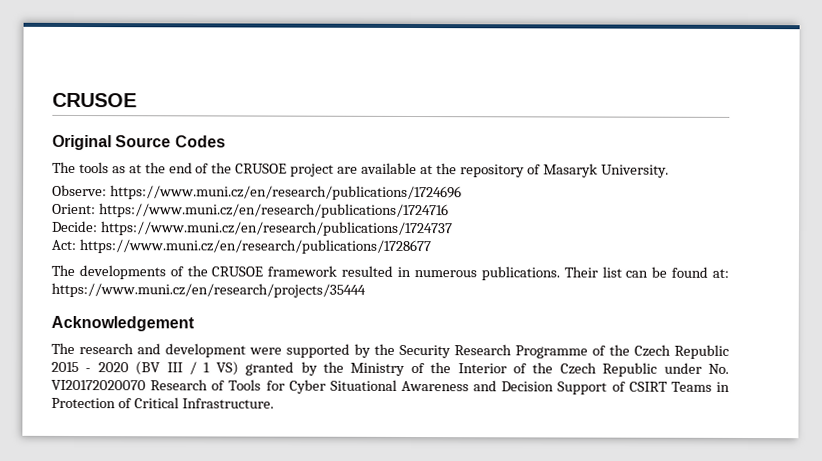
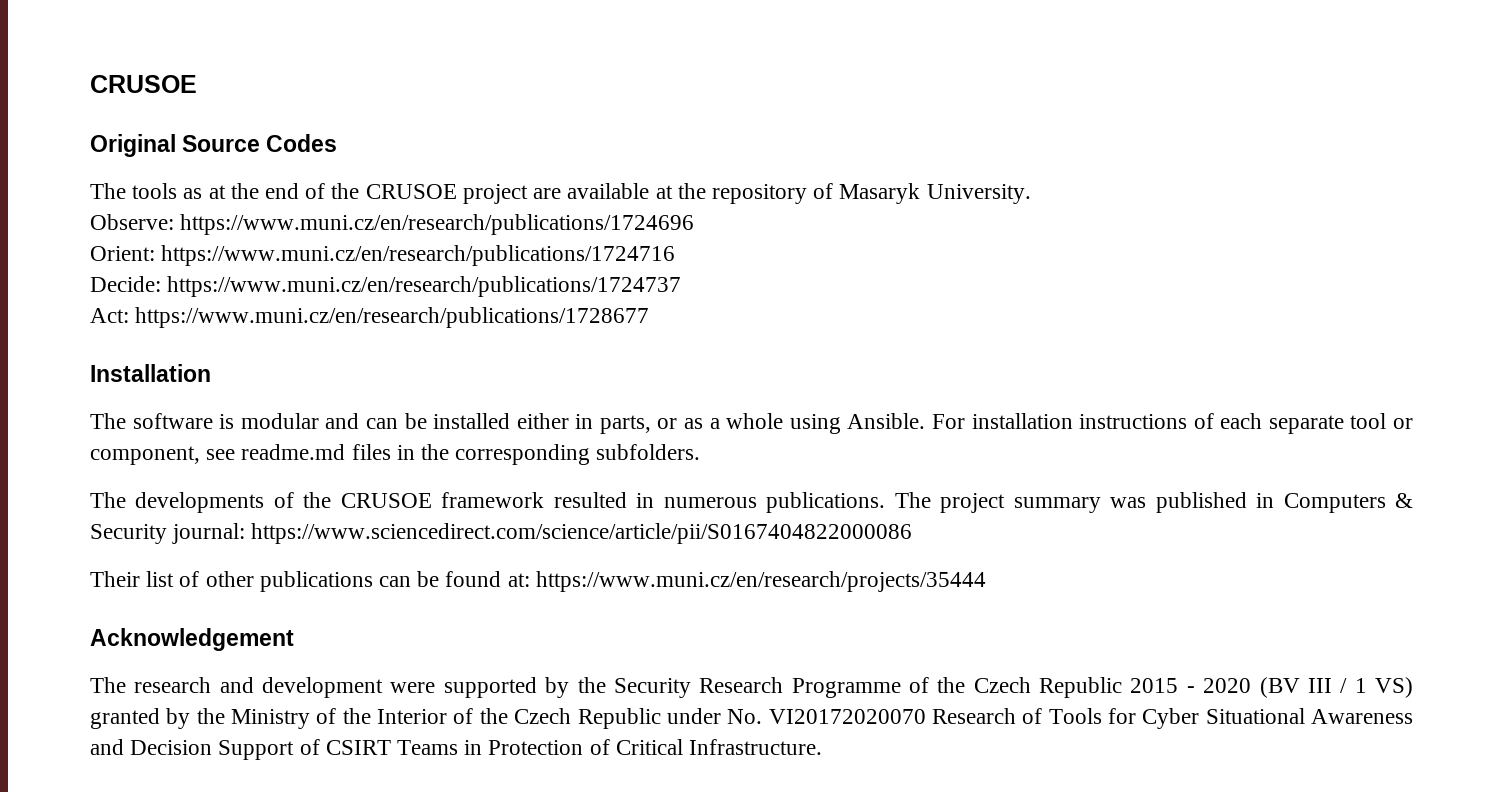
(431, 247) none -> [90,364,211,382] [90,413,1413,434] [90,444,701,465] // Installation // The software is modular and can be installed either in parts, or as a whole using Ansible. For installation instructions of each separate tool or component, see readme.md files in the corresponding subfolders.
[563,266,622,278] Their list -> [894,492,1414,513] [90,523,913,544] [90,571,373,592] The project summary was published in Computers & Security journal: https://www.sciencedirect.com/science/article/pii/S0167404822000086 // Their list of other publications

